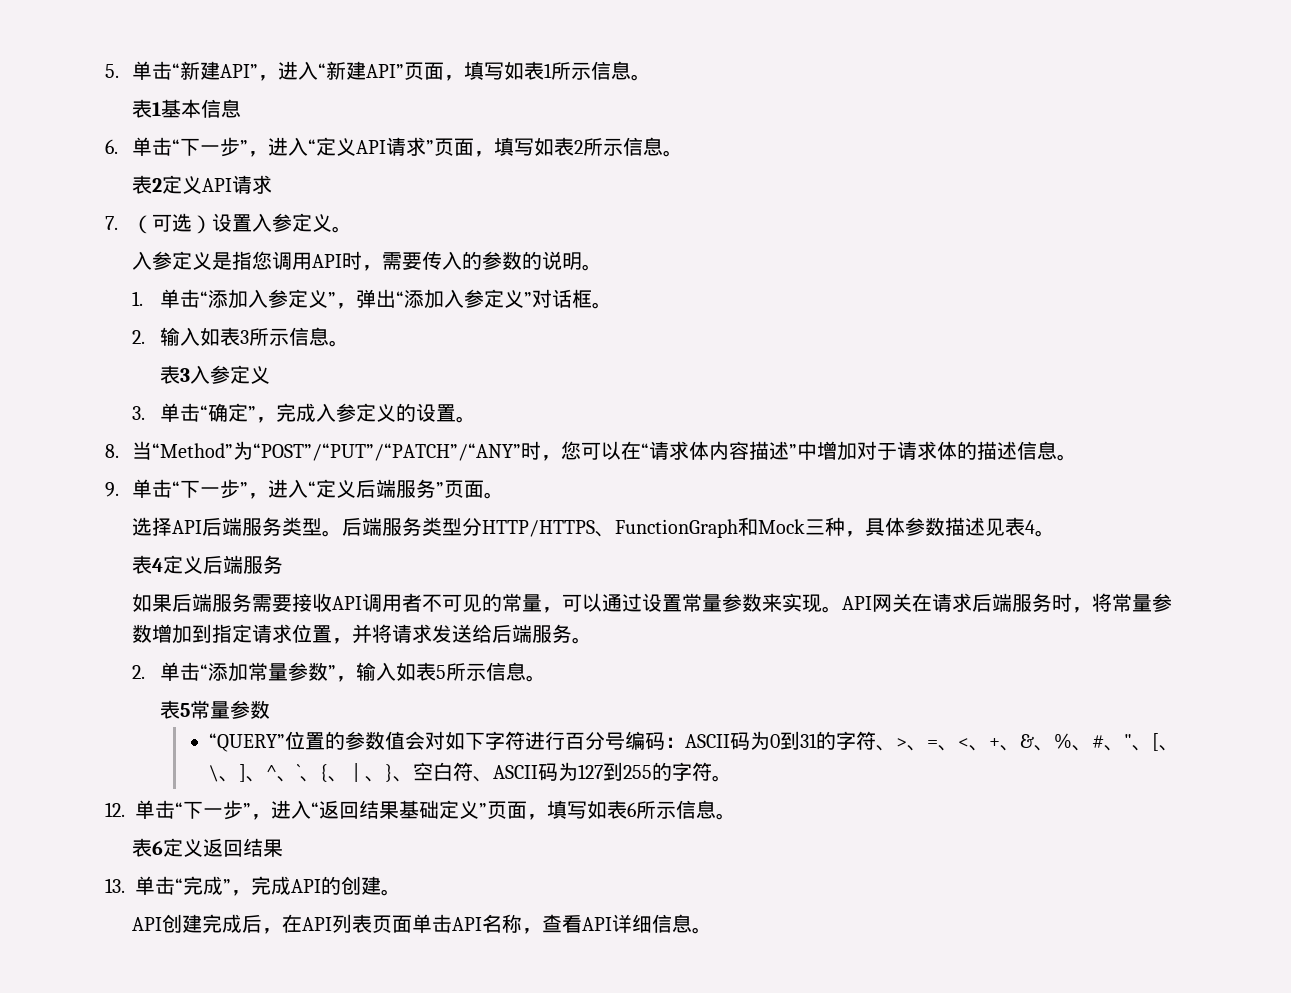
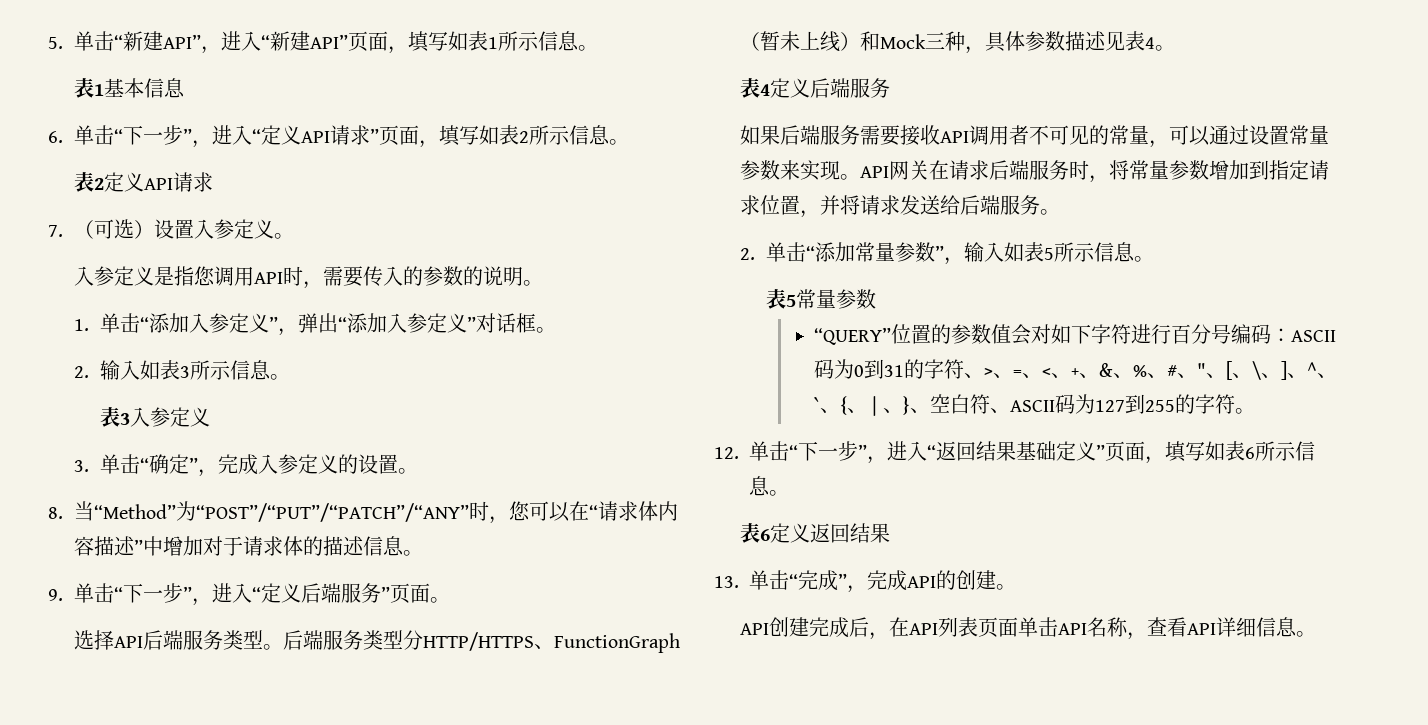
(739, 528) none -> [739,31,860,52] （暂未上线）

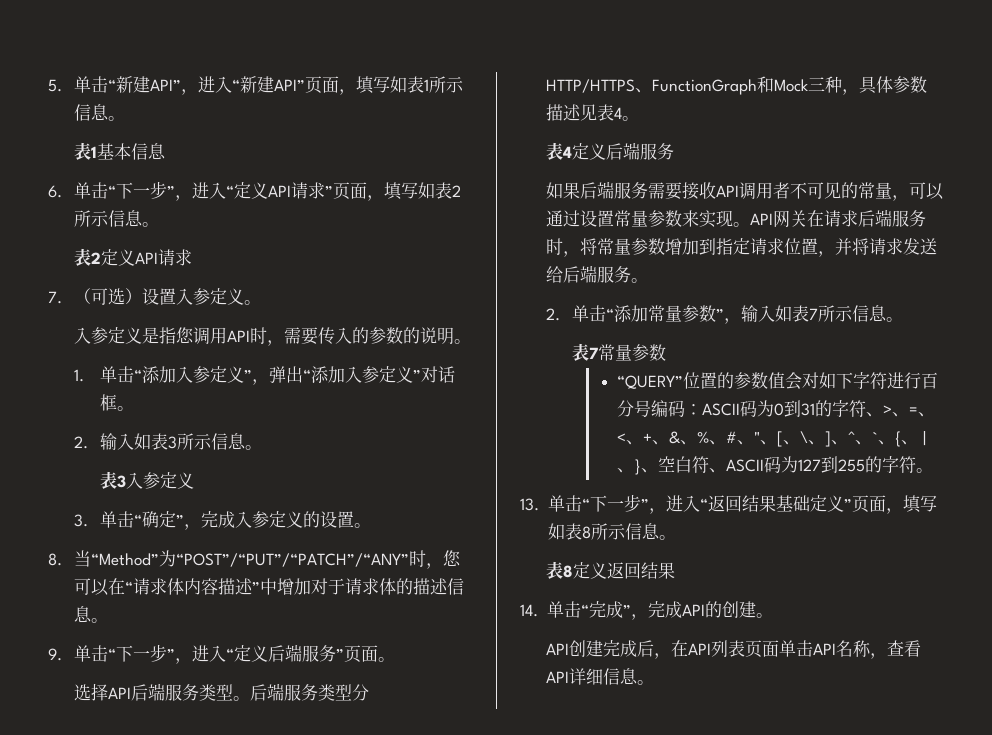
[739,31,860,52] （暂未上线） -> (758, 87) none
[1043,242,1154,262] [765,289,796,309] 5所示信息。 // 表5 -> [809,305,904,322] [572,343,599,361] 7所示信息。 // 表7
[714,447,739,459] 12. -> [520,498,539,511] 13.
[1245,441,1315,461] [749,476,789,496] [739,523,770,543] 6所示信息。 // 表6 -> [581,523,676,540] [546,561,574,579] 8所示信息。 // 表8
[714,576,739,588] 13. -> [520,604,538,617] 14.

